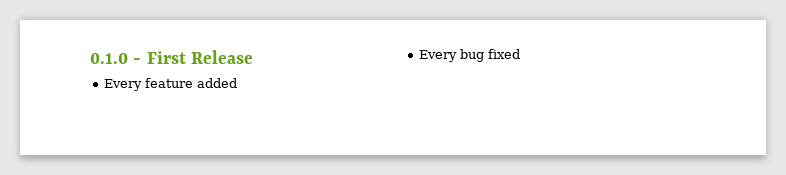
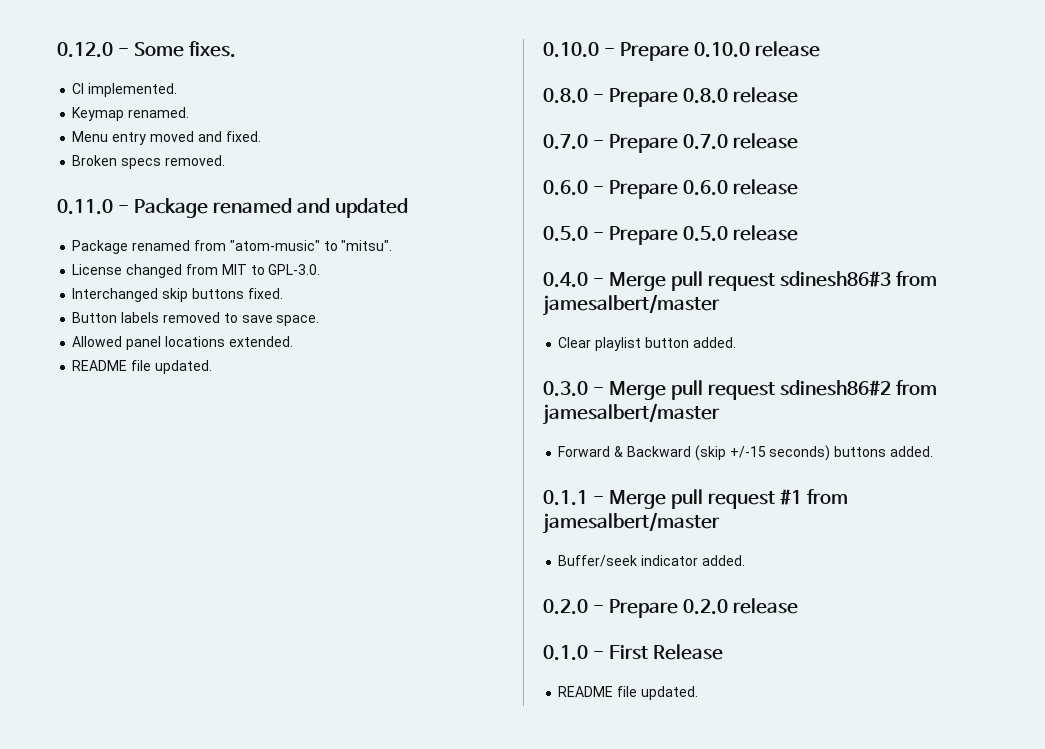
[90,50,253,64] [104,78,238,91] [419,49,521,62] 0.1.0 - First Release // Every feature added // Every bug fixed -> [57,41,236,58] [72,83,178,97] [72,107,190,121] [72,131,261,145] [72,155,225,169] [57,198,408,218] [72,240,393,254] [72,264,321,278] [72,288,283,302] [72,312,320,326] [72,336,293,350] [72,360,212,374] [543,41,820,61] [543,87,798,107] [543,133,798,153] [543,179,798,199] [543,225,798,245] [543,271,937,291] [543,294,720,316] [558,337,736,351] [543,380,937,400] [543,403,720,425] [558,445,933,461] [543,489,848,509] [543,512,720,534] [558,555,745,567] [543,598,798,618] [543,644,723,661] [558,686,698,700] 0.12.0 - Some fixes. // CI implemented. // Keymap renamed. // Menu entry moved and fixed. // Broken specs removed. // 0.11.0 - Package renamed and updated // Package renamed from "atom-music" to "mitsu". // License changed from MIT to GPL-3.0. // Interchanged skip buttons fixed. // Button labels removed to save space. // Allowed panel locations extended. // README file updated. // 0.10.0 - Prepare 0.10.0 release // 0.8.0 - Prepare 0.8.0 release // 0.7.0 - Prepare 0.7.0 release // 0.6.0 - Prepare 0.6.0 release // 0.5.0 - Prepare 0.5.0 release // 0.4.0 - Merge pull request sdinesh86#3 from jamesalbert/master // Clear playlist button added. // 0.3.0 - Merge pull request sdinesh86#2 from jamesalbert/master // Forward & Backward (skip +/-15 seconds) buttons added. // 0.1.1 - Merge pull request #1 from jamesalbert/master // Buffer/seek indicator added. // 0.2.0 - Prepare 0.2.0 release // 0.1.0 - First Release // README file updated.

